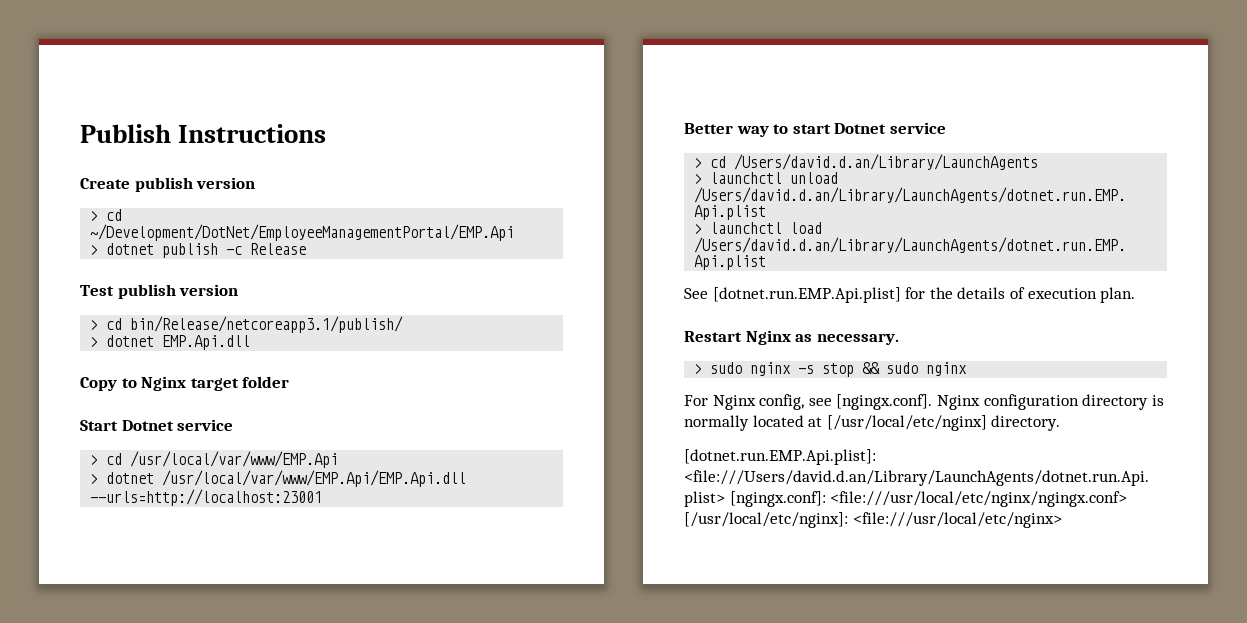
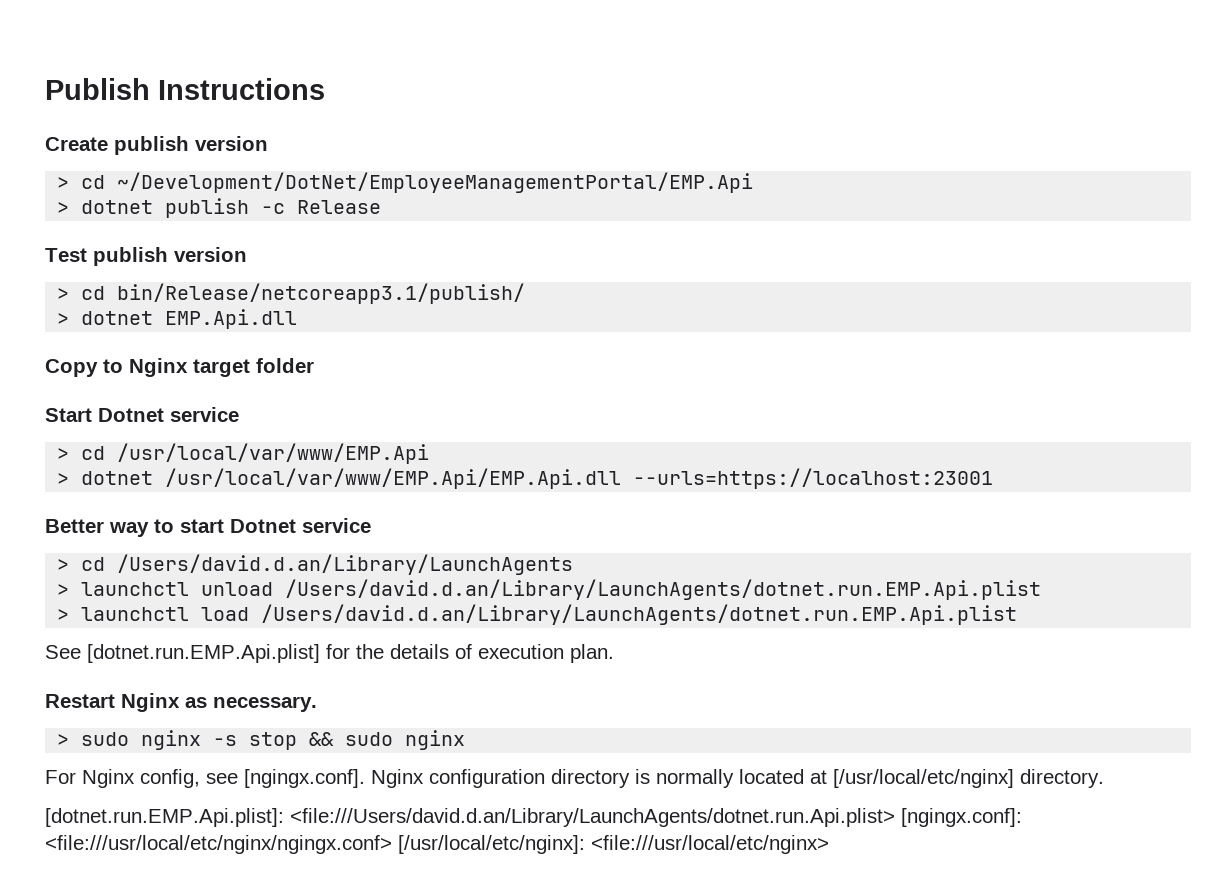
[90,489,323,506] --urls=http://localhost:23001 -> [633,468,994,489] --urls=https://localhost:23001

